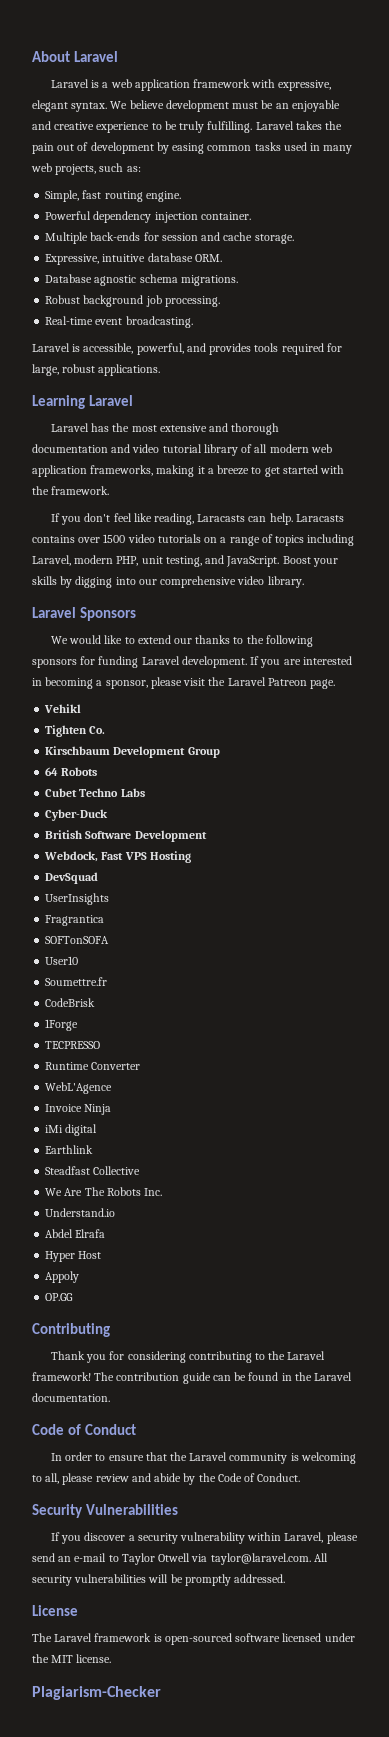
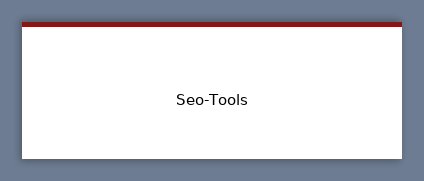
[32,51,118,62] [50,79,332,91] [32,100,340,112] [32,121,343,133] [32,142,353,154] [31,163,141,175] [45,190,181,202] [45,211,251,223] [45,232,294,244] [45,253,222,265] [45,274,238,286] [45,295,220,307] [45,316,193,328] [32,343,342,355] [32,364,161,376] [32,395,133,409] [50,423,280,435] [32,444,332,456] [32,465,345,477] [32,486,110,495] [50,513,344,525] [32,534,355,546] [32,555,338,567] [32,576,304,588] [32,607,136,621] [50,635,313,647] [32,656,352,668] [32,677,336,689] [44,704,82,713] [45,725,106,737] [45,746,220,758] [45,767,98,776] [45,788,145,797] [45,809,109,821] [45,830,207,842] [44,851,191,863] [45,872,99,884] [45,893,110,905] [45,915,105,926] [45,936,110,944] [45,956,79,965] [45,977,108,986] [45,998,96,1007] [45,1019,79,1031] [45,1041,101,1049] [45,1062,141,1070] [45,1082,113,1094] [45,1104,112,1115] [45,1124,98,1136] [45,1145,94,1154] [45,1166,141,1175] [45,1187,163,1196] [45,1208,116,1217] [45,1229,106,1238] [45,1251,102,1262] [45,1271,80,1283] [45,1293,74,1301] [32,1323,110,1337] [50,1351,326,1363] [32,1372,353,1384] [32,1393,110,1402] [32,1424,136,1435] [50,1452,356,1464] [32,1473,301,1485] [32,1504,178,1518] [50,1532,358,1544] [32,1553,328,1565] [32,1574,286,1586] [32,1605,78,1616] [32,1633,355,1645] [32,1654,112,1663] [32,1686,161,1700] About Laravel // Laravel is a web application framework with expressive, elegant syntax. We believe development must be an enjoyable and creative experience to be truly fulfilling. Laravel takes the pain out of development by easing common tasks used in many web projects, such as: // Simple, fast routing engine. // Powerful dependency injection container. // Multiple back-ends for session and cache storage. // Expressive, intuitive database ORM. // Database agnostic schema migrations. // Robust background job processing. // Real-time event broadcasting. // Laravel is accessible, powerful, and provides tools required for large, robust applications. // Learning Laravel // Laravel has the most extensive and thorough documentation and video tutorial library of all modern web application frameworks, making it a breeze to get started with the framework. // If you don't feel like reading, Laracasts can help. Laracasts contains over 1500 video tutorials on a range of topics including Laravel, modern PHP, unit testing, and JavaScript. Boost your skills by digging into our comprehensive video library. // Laravel Sponsors // We would like to extend our thanks to the following sponsors for funding Laravel development. If you are interested in becoming a sponsor, please visit the Laravel Patreon page. // Vehikl // Tighten Co. // Kirschbaum Development Group // 64 Robots // Cubet Techno Labs // Cyber-Duck // British Software Development // Webdock, Fast VPS Hosting // DevSquad // UserInsights // Fragrantica // SOFTonSOFA // User10 // Soumettre.fr // CodeBrisk // 1Forge // TECPRESSO // Runtime Converter // WebL'Agence // Invoice Ninja // iMi digital // Earthlink // Steadfast Collective // We Are The Robots Inc. // Understand.io // Abdel Elrafa // Hyper Host // Appoly // OP.GG // Contributing // Thank you for considering contributing to the Laravel framework! The contribution guide can be found in the Laravel documentation. // Code of Conduct // In order to ensure that the Laravel community is welcoming to all, please review and abide by the Code of Conduct. // Security Vulnerabilities // If you discover a security vulnerability within Laravel, please send an e-mail to Taylor Otwell via taylor@laravel.com. All security vulnerabilities will be promptly addressed. // License // The Laravel framework is open-sourced software licensed under the MIT license. // Plagiarism-Checker -> [176,94,249,105] Seo-Tools

